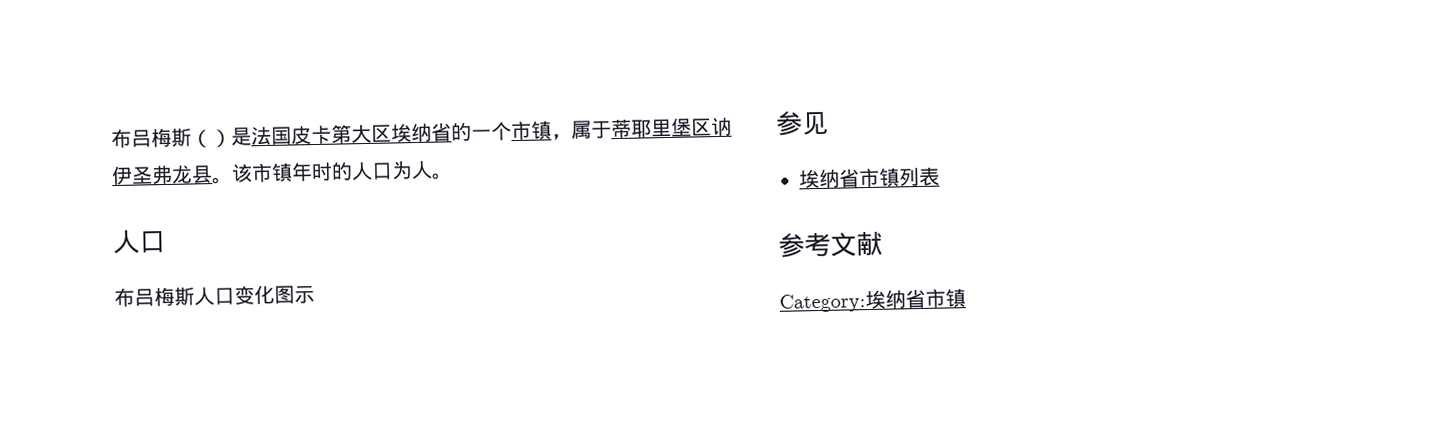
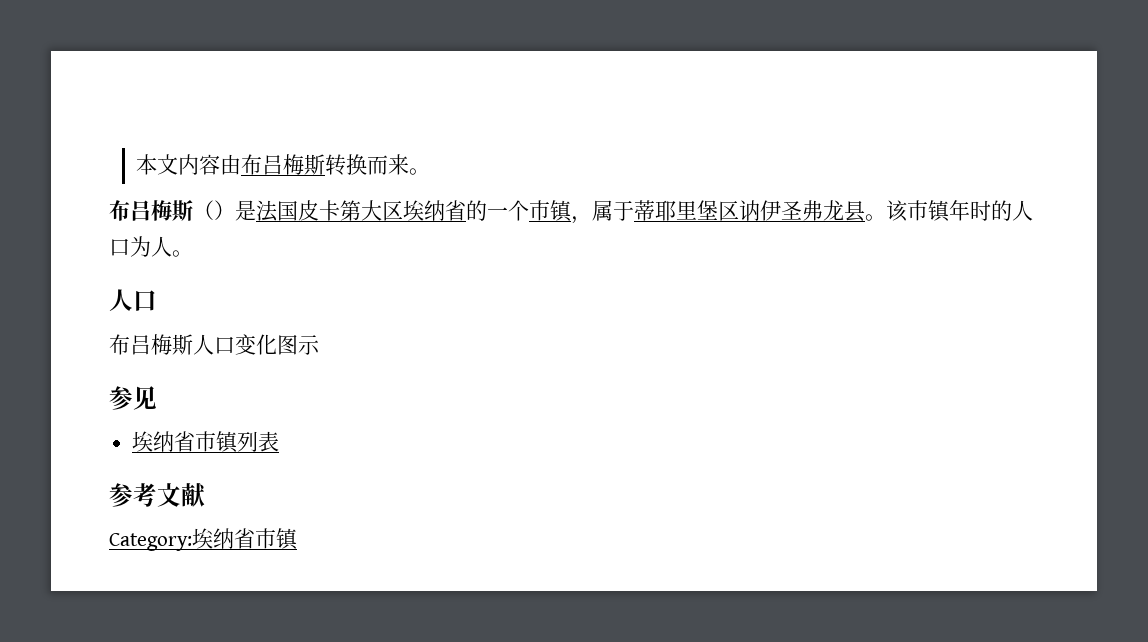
(111, 138) none -> [136,154,431,176] 本文内容由布吕梅斯转换而来。 //

